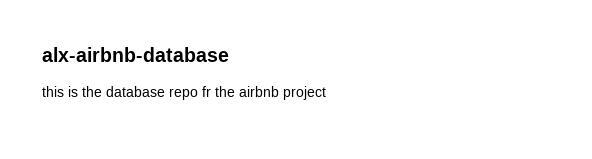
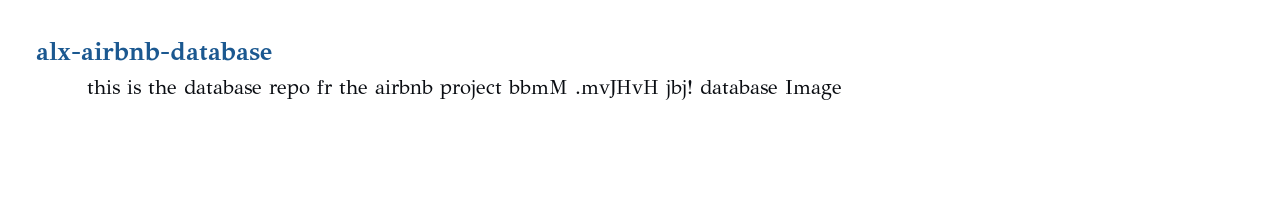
(326, 93) none -> [507,80,842,100] bbmM .mvJHvH jbj! database Image

